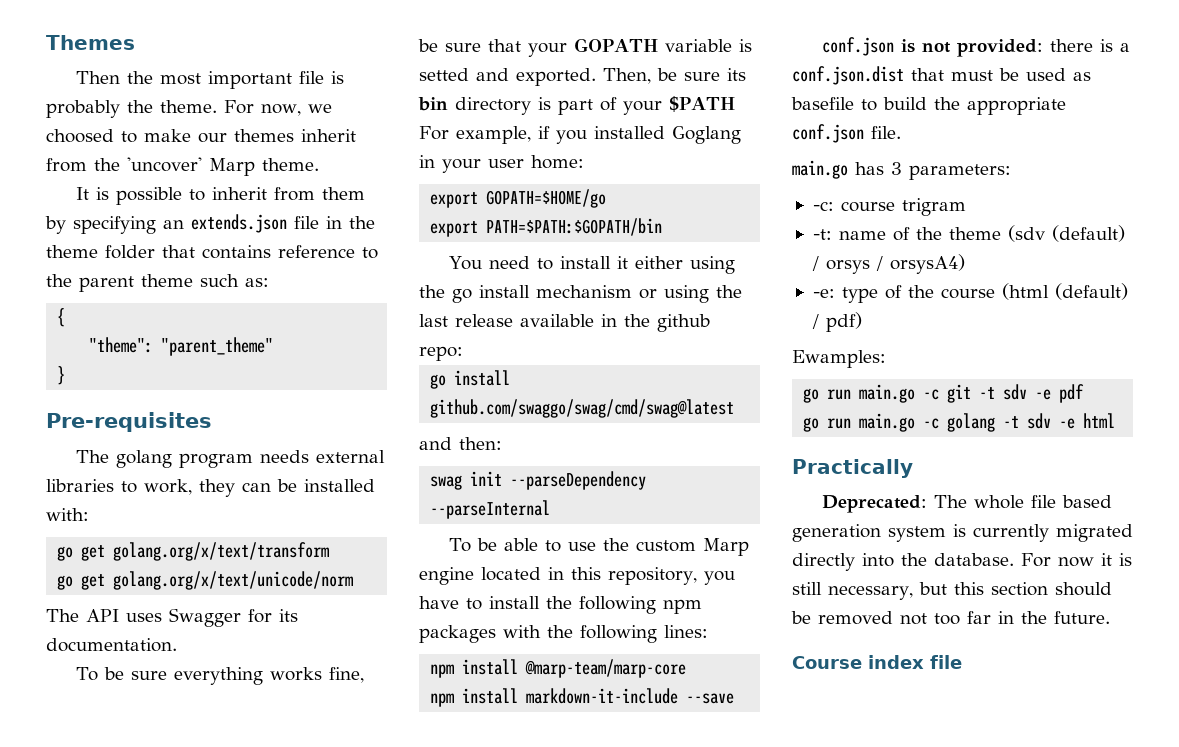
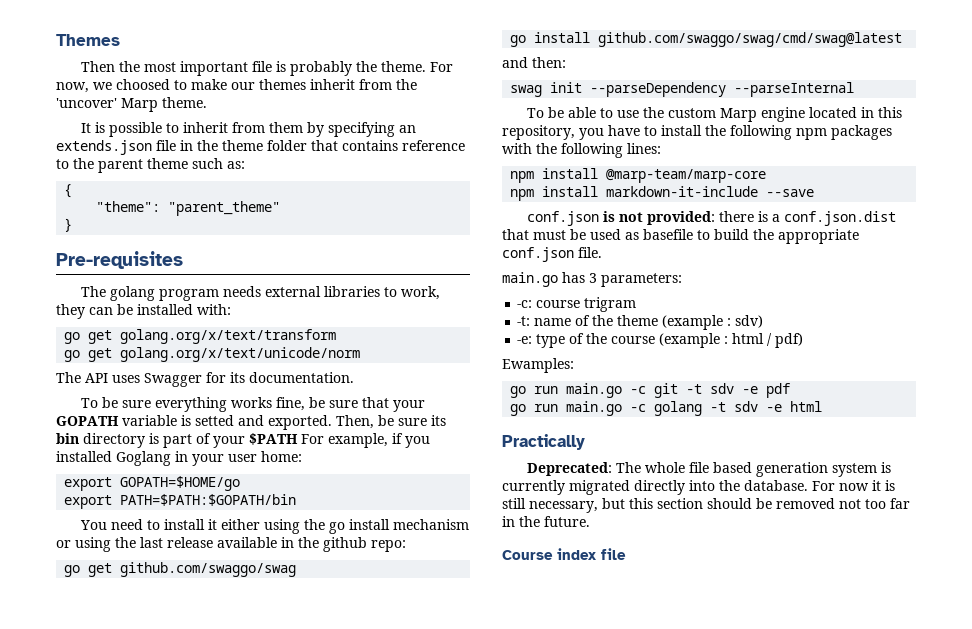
(463, 353) none -> [64,562,297,577] // go get github.com/swaggo/swag
[1007,225,1125,242] [811,254,965,274] (sdv (default) / orsys / orsysA4) -> [662,315,764,330] (example : sdv)
[1001,283,1128,300] (html (default) -> [659,333,765,348] (example : html

